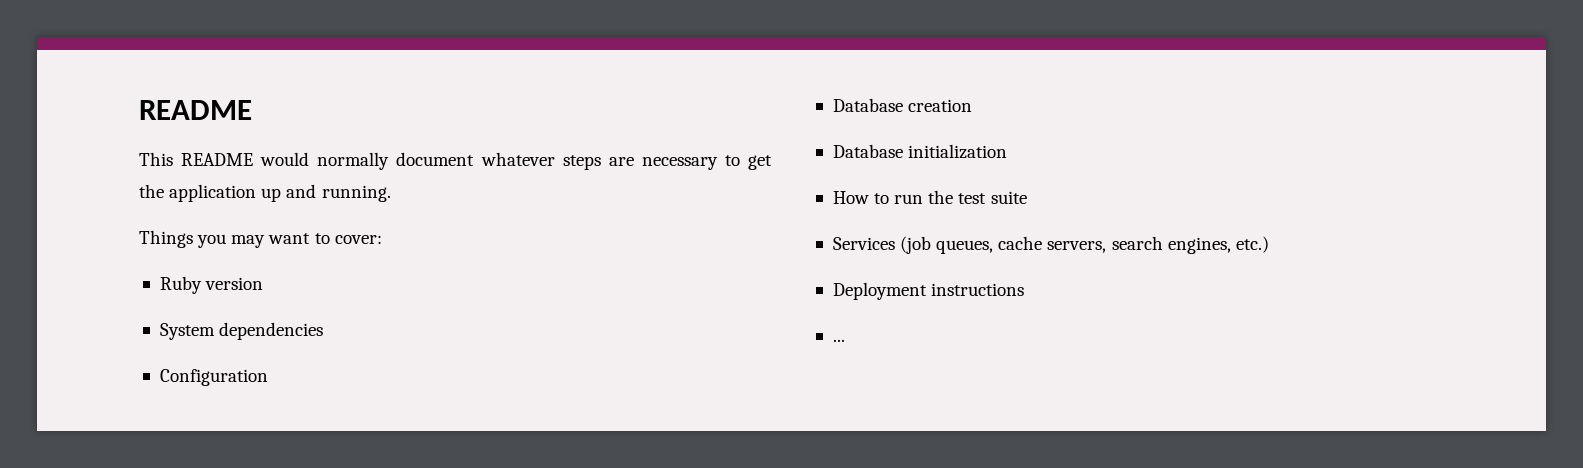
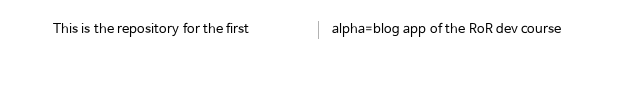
[139,100,252,120] [139,152,773,170] [139,184,391,202] [139,230,382,248] [159,276,264,294] [159,322,324,340] [159,369,268,386] [832,98,973,112] [832,144,1008,159] [832,190,1027,204] [832,236,1269,254] [832,282,1025,300] [832,339,845,342] README // This README would normally document whatever steps are necessary to get the application up and running. // Things you may want to cover: // Ruby version // System dependencies // Configuration // Database creation // Database initialization // How to run the test suite // Services (job queues, cache servers, search engines, etc.) // Deployment instructions // ... -> [53,22,562,37] This is the repository for the first alpha=blog app of the RoR dev course

